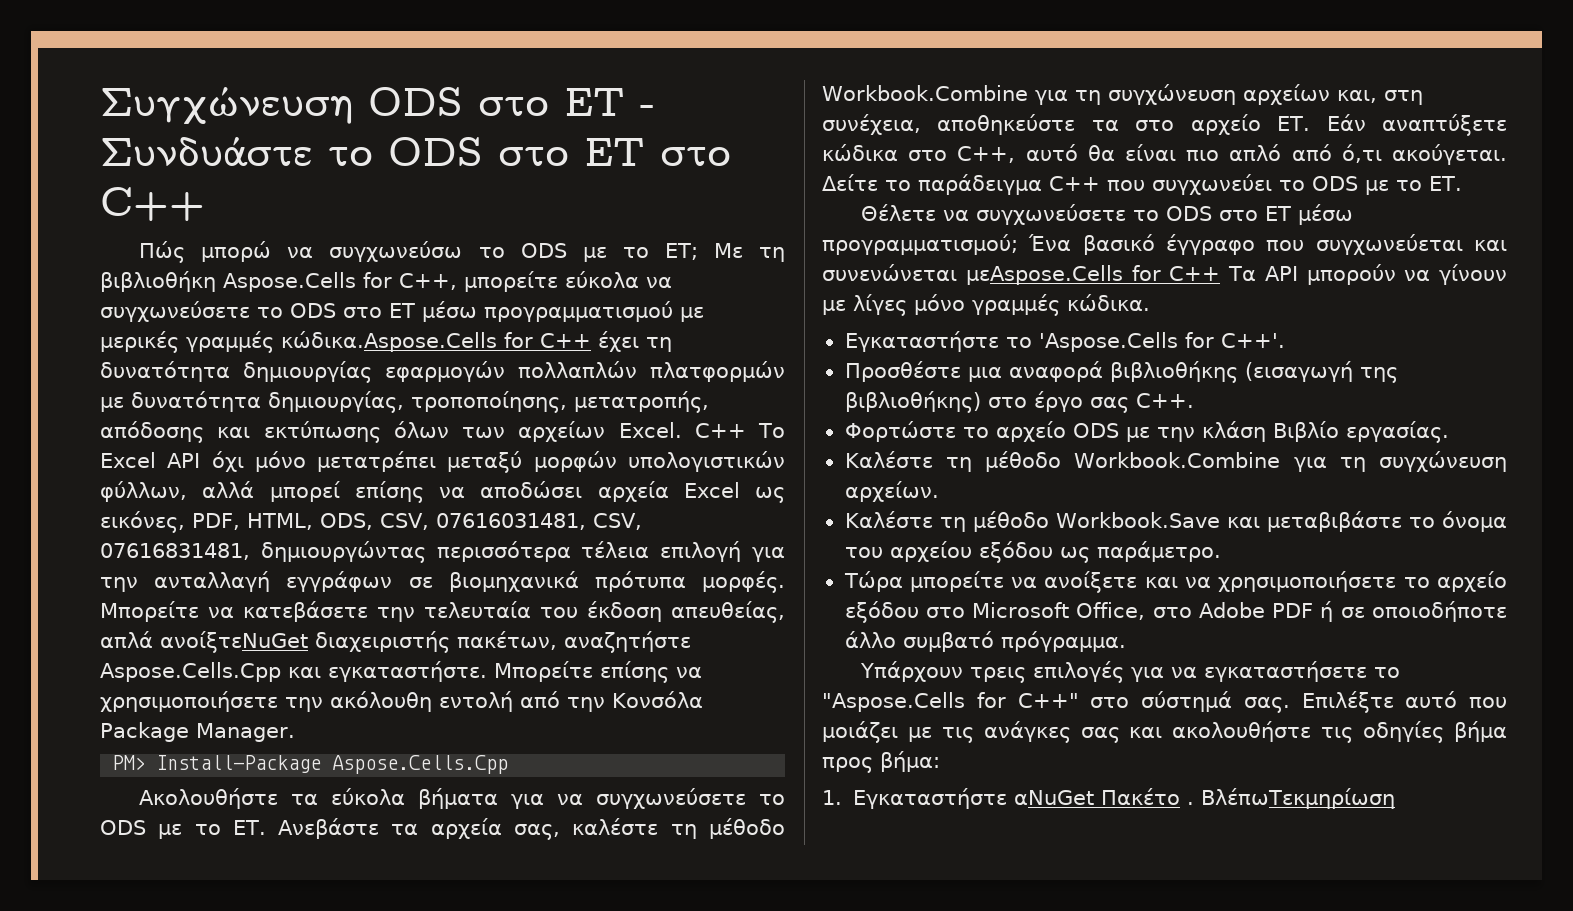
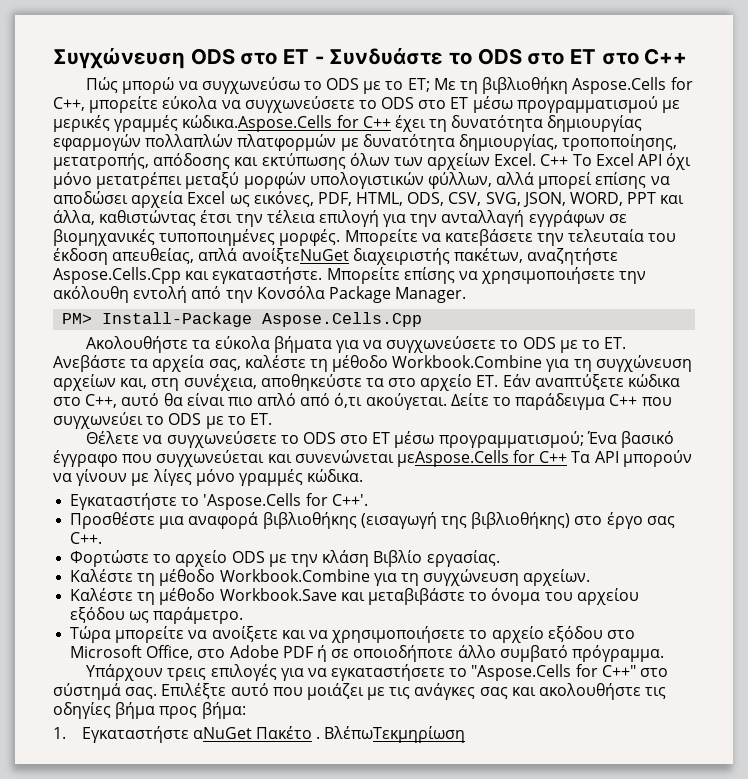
[436,513,642,530] [100,541,571,563] 07616031481, CSV, 07616831481, δημιουργώντας περισσότερα -> [485,192,685,207] [53,210,263,227] SVG, JSON, WORD, PPT και άλλα, καθιστώντας έτσι την
[448,571,686,592] βιομηχανικά πρότυπα -> [53,229,276,246] βιομηχανικές τυποποιημένες

